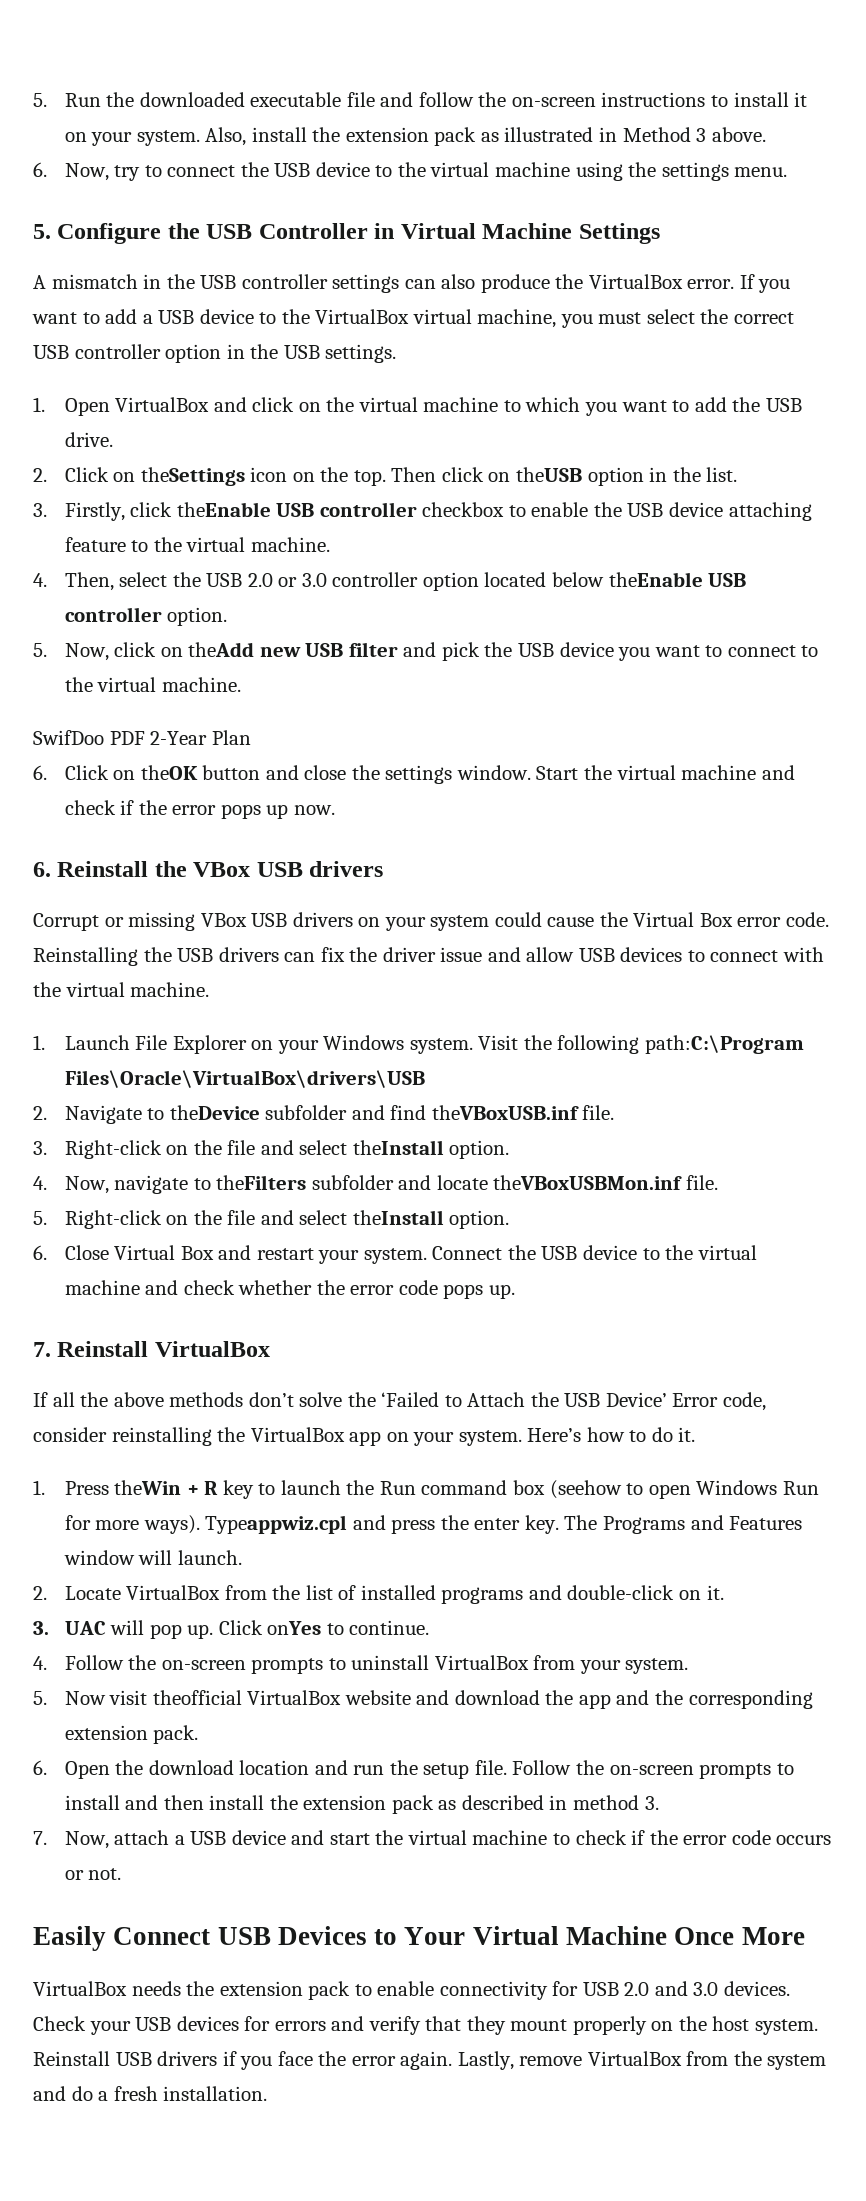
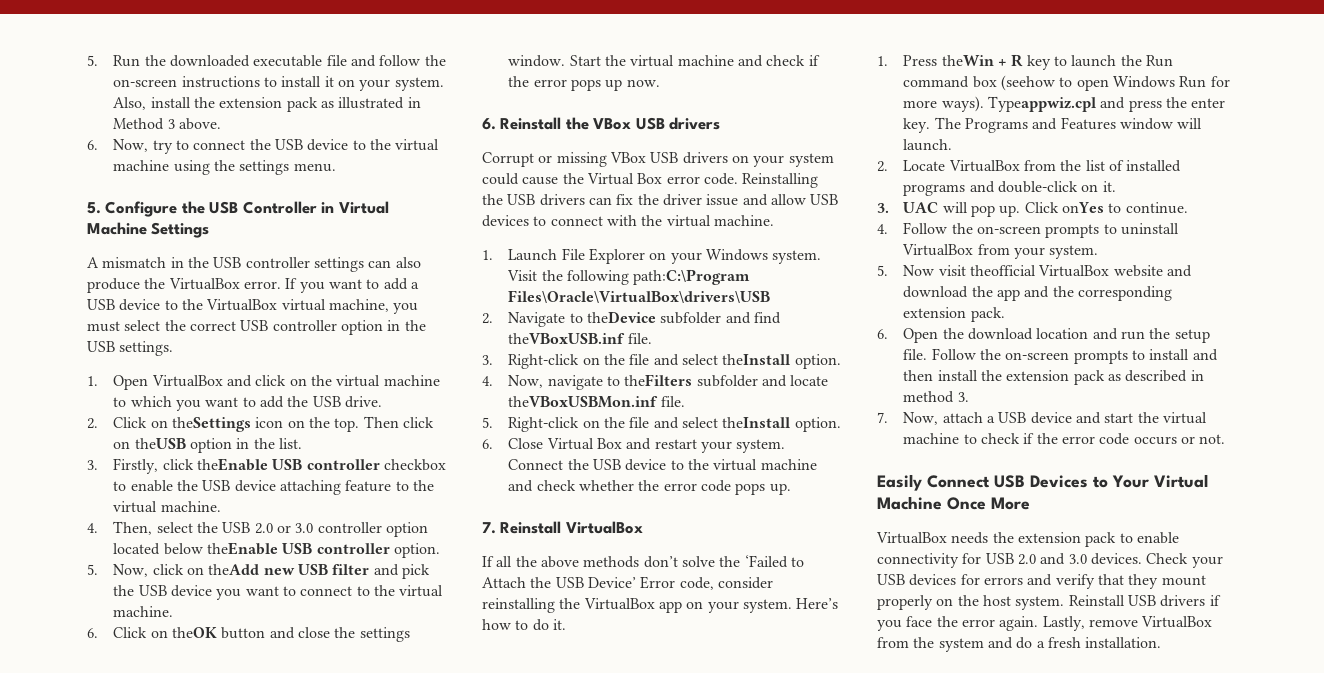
[33,730,251,745] // SwifDoo PDF 2-Year Plan -> (174, 611) none

